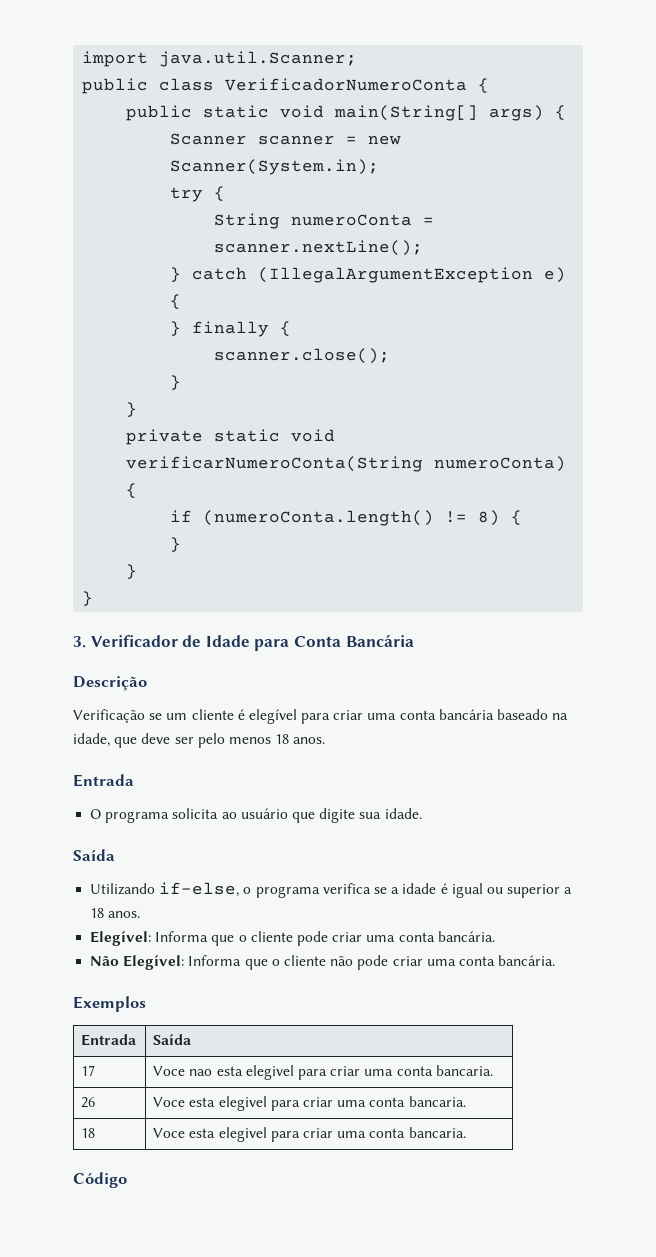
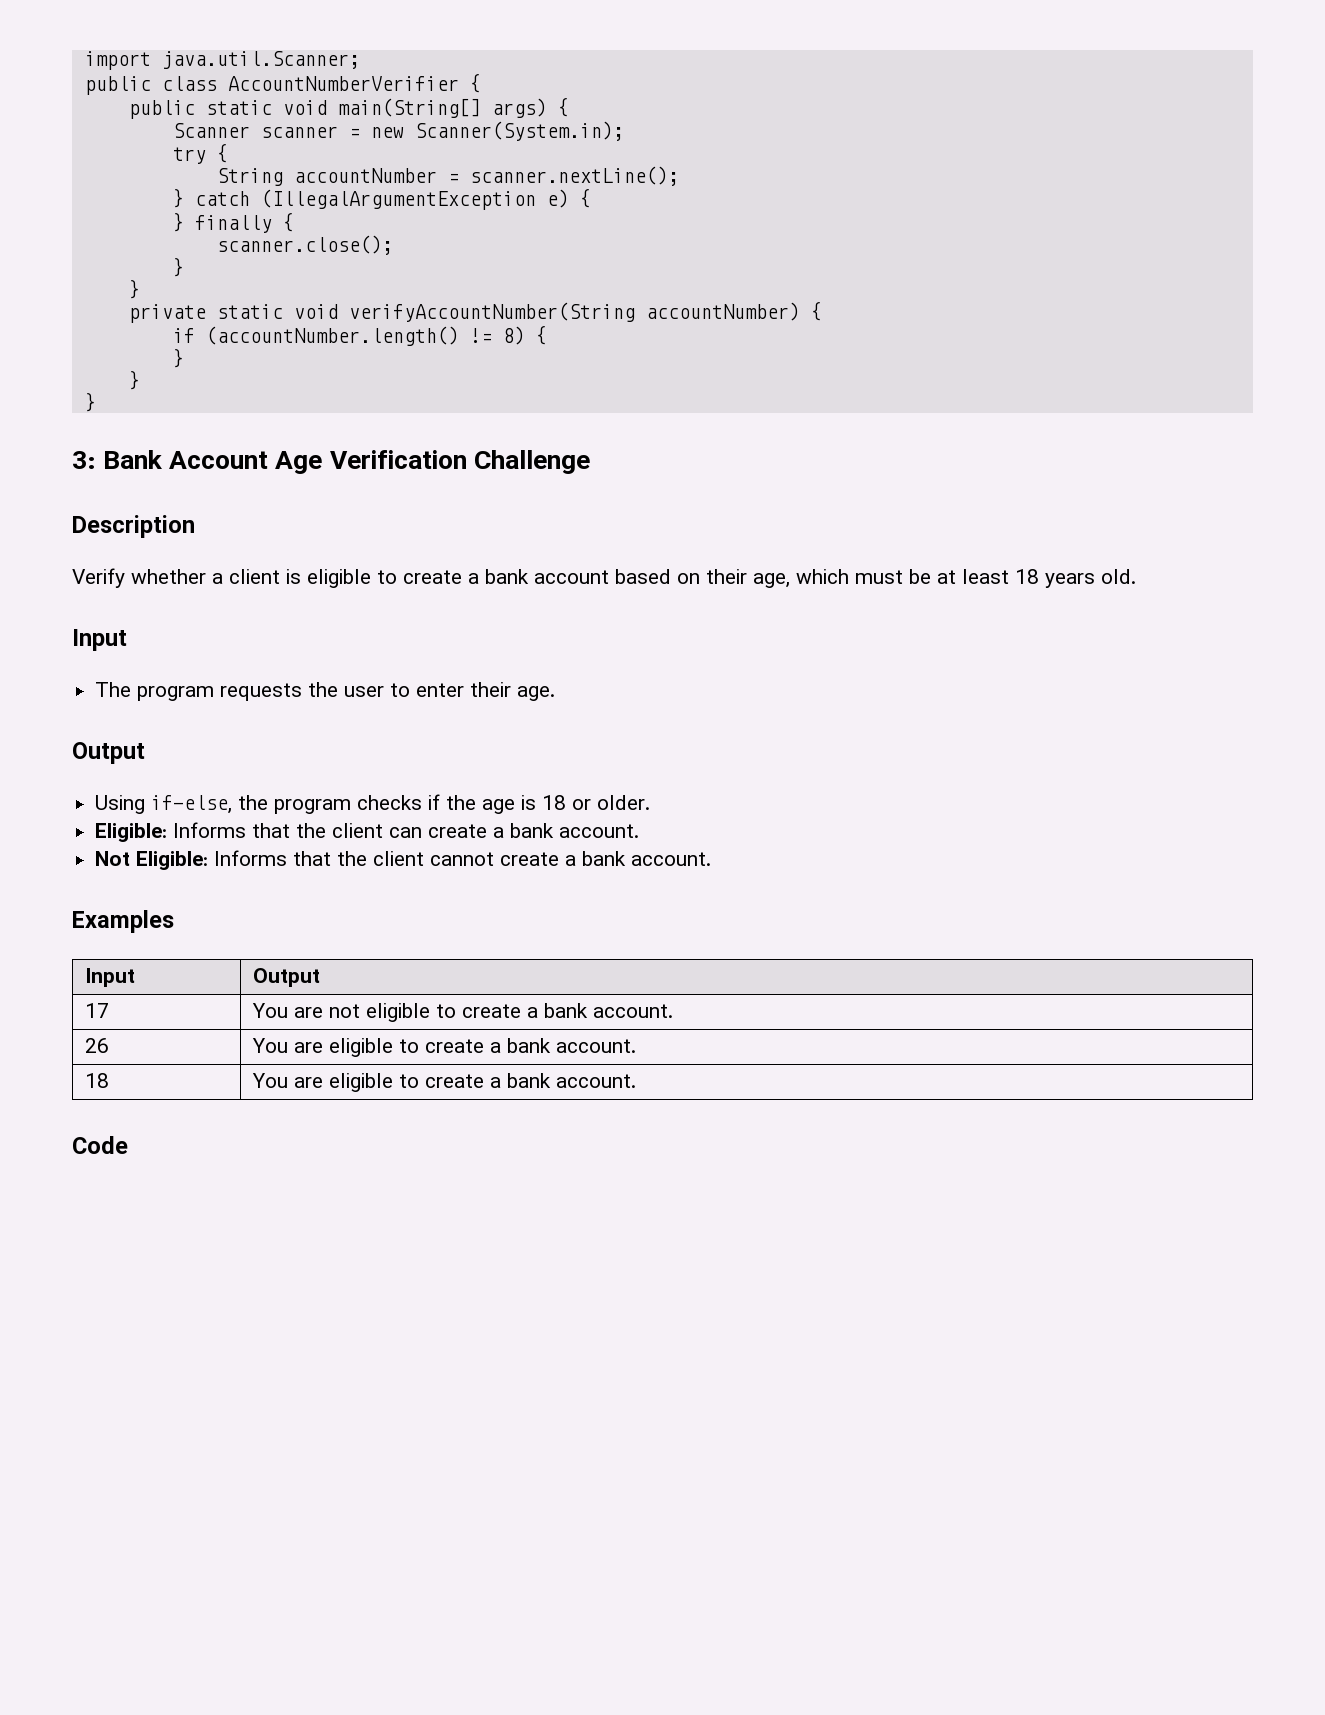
[225,78,468,91] VerificadorNumeroConta -> [227,76,459,91] AccountNumberVerifier
[291,214,413,226] numeroConta -> [293,168,437,183] accountNumber
[126,456,567,472] verificarNumeroConta(String numeroConta) -> [348,302,800,322] verifyAccountNumber(String accountNumber)
[203,510,435,526] (numeroConta.length() -> [205,326,459,346] (accountNumber.length()
[73,634,414,651] [73,676,147,691] [73,709,569,724] [73,733,326,748] [73,774,134,787] [90,808,422,823] [73,849,115,861] [90,882,573,898] [90,908,141,918] [90,931,495,946] [90,955,556,970] [73,996,146,1012] [81,1034,137,1046] [153,1034,192,1045] [81,1065,96,1076] [153,1065,493,1080] [81,1097,96,1108] [153,1096,466,1111] [81,1128,96,1138] [153,1127,466,1142] [73,1172,127,1188] 3. Verificador de Idade para Conta Bancária // Descrição // Verificação se um cliente é elegível para criar uma conta bancária baseado na idade, que deve ser pelo menos 18 anos. // Entrada // O programa solicita ao usuário que digite sua idade. // Saída // Utilizando if-else, o programa verifica se a idade é igual ou superior a 18 anos. // Elegível: Informa que o cliente pode criar uma conta bancária. // Não Elegível: Informa que o cliente não pode criar uma conta bancária. // Exemplos // Entrada | Saída // 17 | Voce nao esta elegivel para criar uma conta bancaria. // 26 | Voce esta elegivel para criar uma conta bancaria. // 18 | Voce esta elegivel para criar uma conta bancaria. // Código -> [72,450,590,474] [72,515,195,538] [72,568,1136,588] [72,629,127,651] [95,682,556,701] [72,742,145,764] [95,794,651,814] [95,822,640,842] [95,850,712,870] [72,910,174,933] [84,968,135,987] [252,968,320,987] [84,1003,109,1018] [251,1003,673,1022] [84,1038,109,1053] [251,1038,636,1057] [84,1073,109,1088] [251,1073,636,1092] [72,1136,128,1154] 3: Bank Account Age Verification Challenge // Description // Verify whether a client is eligible to create a bank account based on their age, which must be at least 18 years old. // Input // The program requests the user to enter their age. // Output // Using if-else, the program checks if the age is 18 or older. // Eligible: Informs that the client can create a bank account. // Not Eligible: Informs that the client cannot create a bank account. // Examples // Input | Output // 17 | You are not eligible to create a bank account. // 26 | You are eligible to create a bank account. // 18 | You are eligible to create a bank account. // Code

